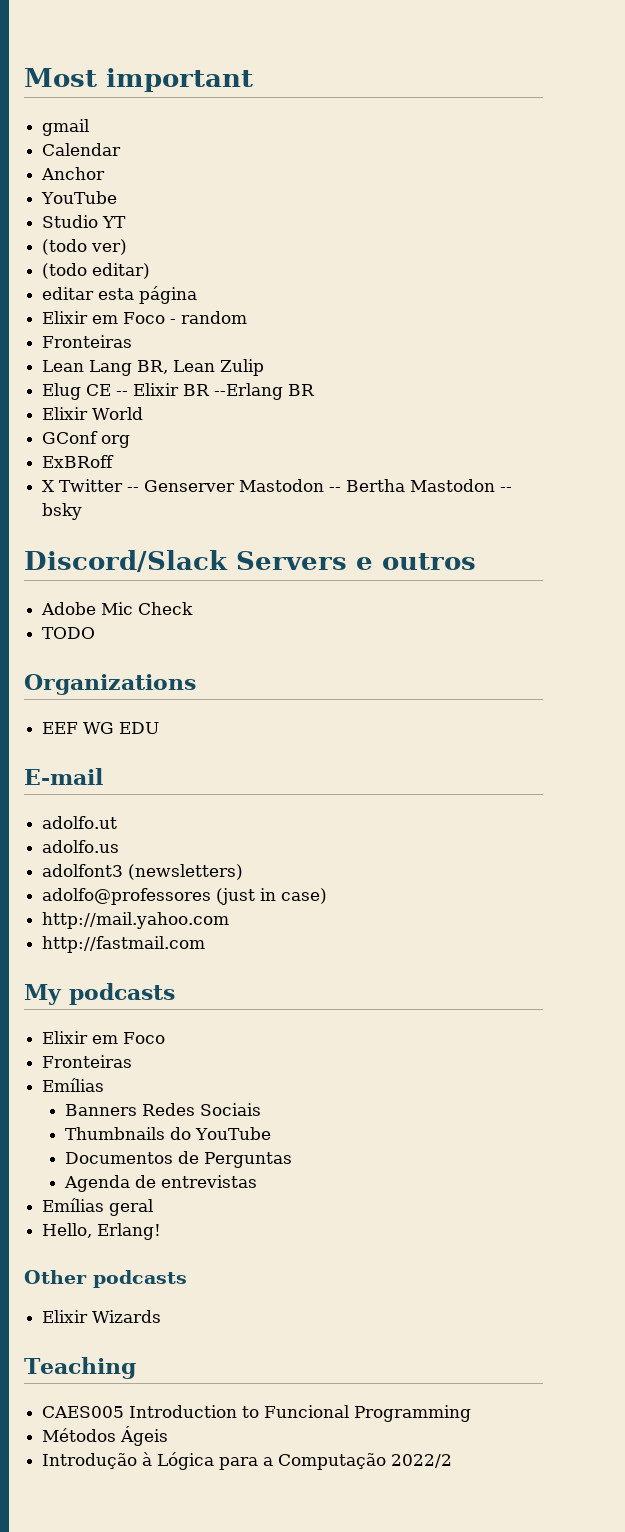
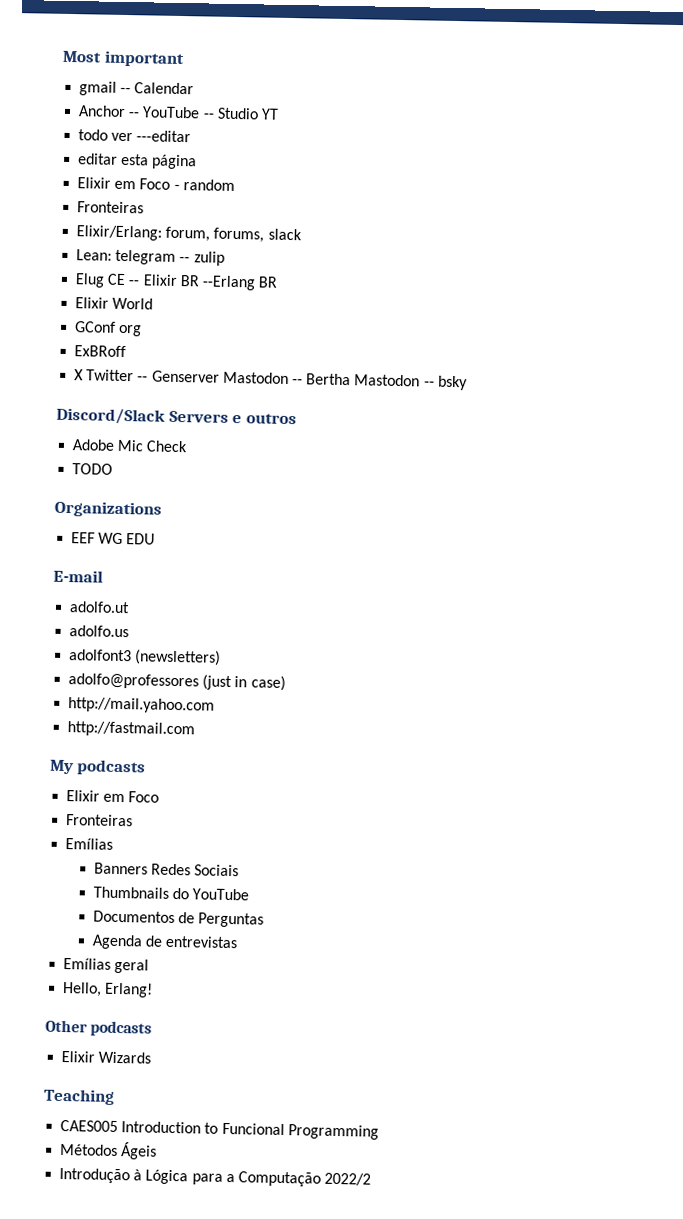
(90, 127) // -> [120,87,132,94] --
[41,191,118,204] // YouTube // -> [128,106,214,119] -- YouTube --
[42,239,128,255] [42,263,151,279] (todo ver) // (todo editar) -> [78,129,192,143] todo ver ---editar
[42,359,265,376] Lean Lang BR, Lean Zulip -> [76,225,302,243] [76,249,225,266] Elixir/Erlang: forum, forums, slack // Lean: telegram -- zulip

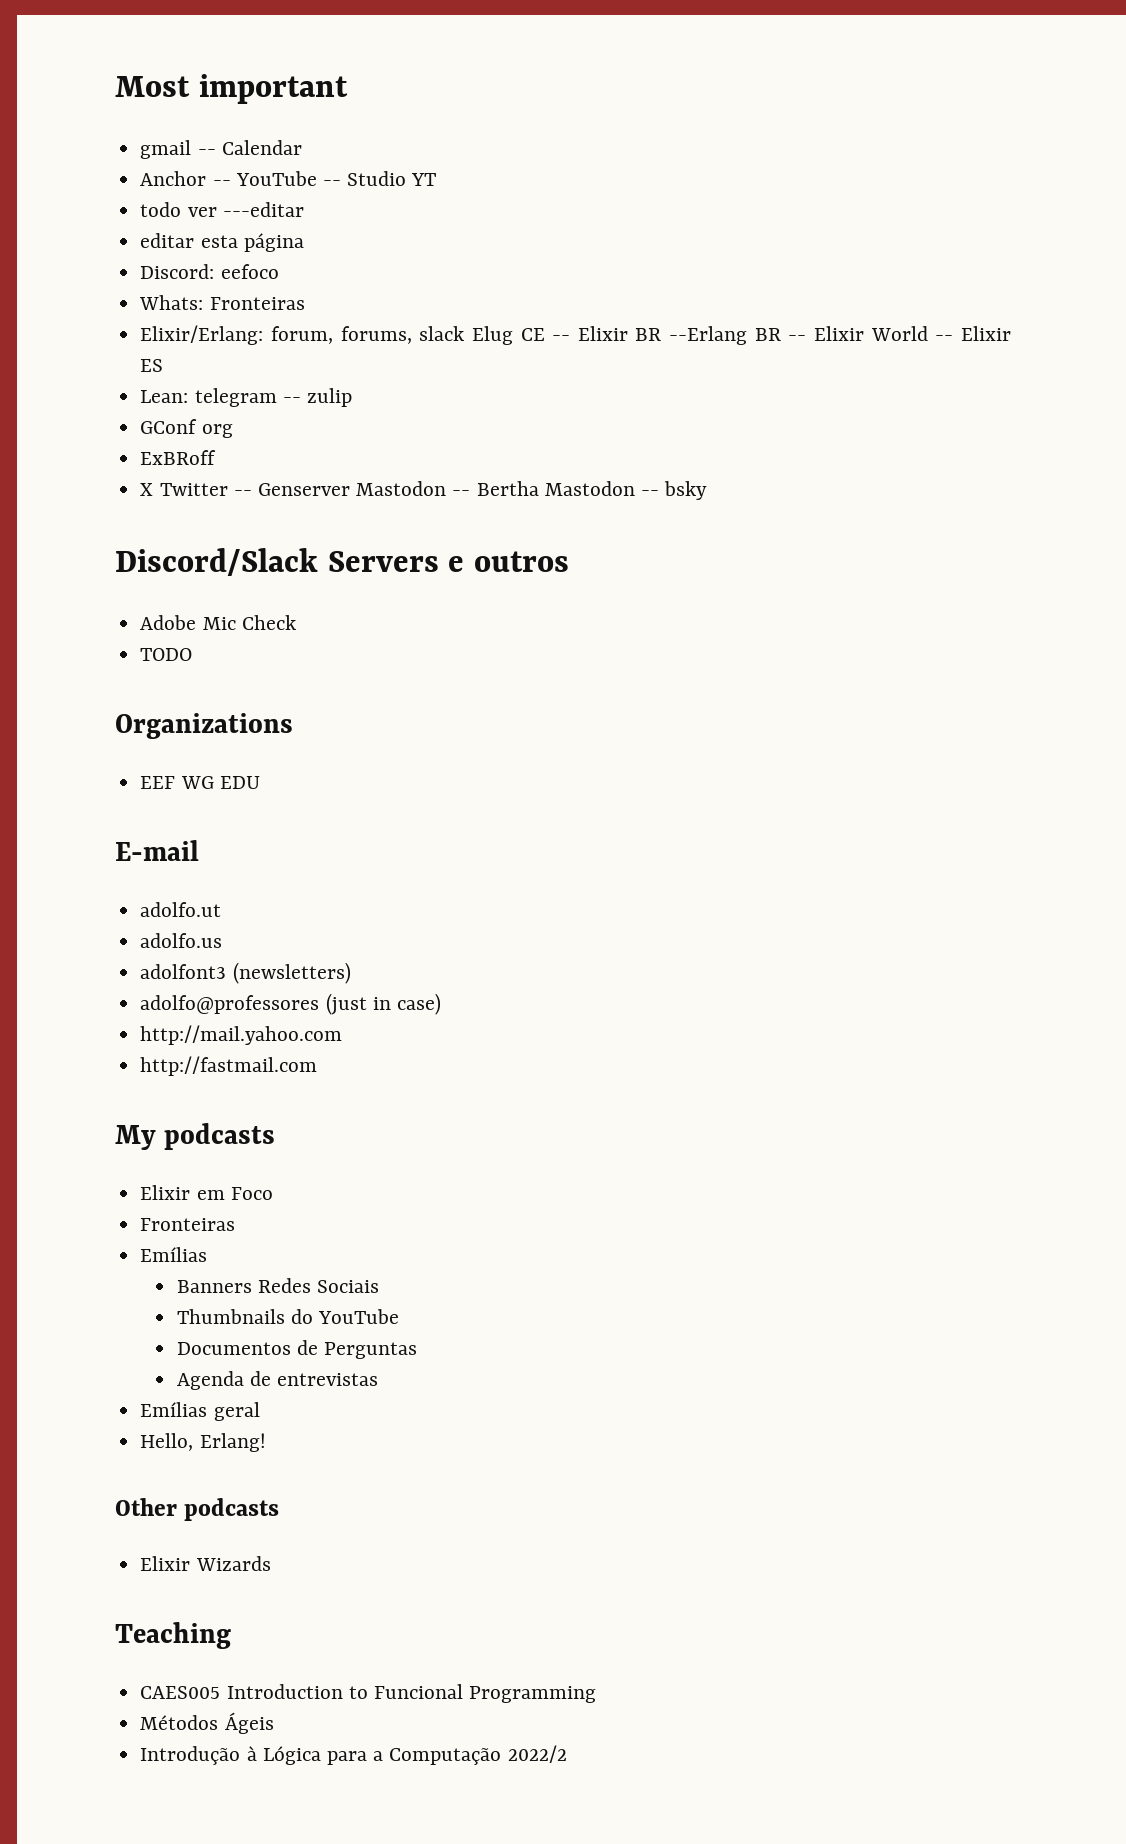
[77,177,235,191] Elixir em Foco - random // -> [140,264,279,279] [139,295,204,310] Discord: eefoco // Whats:
[76,249,225,266] // Lean: telegram -- zulip // -> (465, 333) none
(279, 282) // -> [788,335,807,341] --
(154, 303) none -> [935,326,1011,341] [140,359,164,372] [140,388,352,407] -- Elixir ES // Lean: telegram -- zulip

